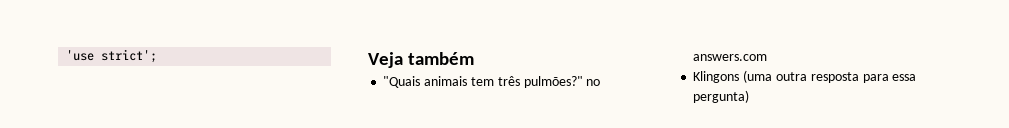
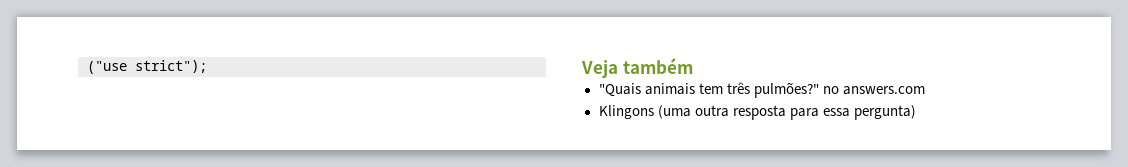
[66,49,158,63] 'use strict'; -> [87,60,207,74] ("use strict");

